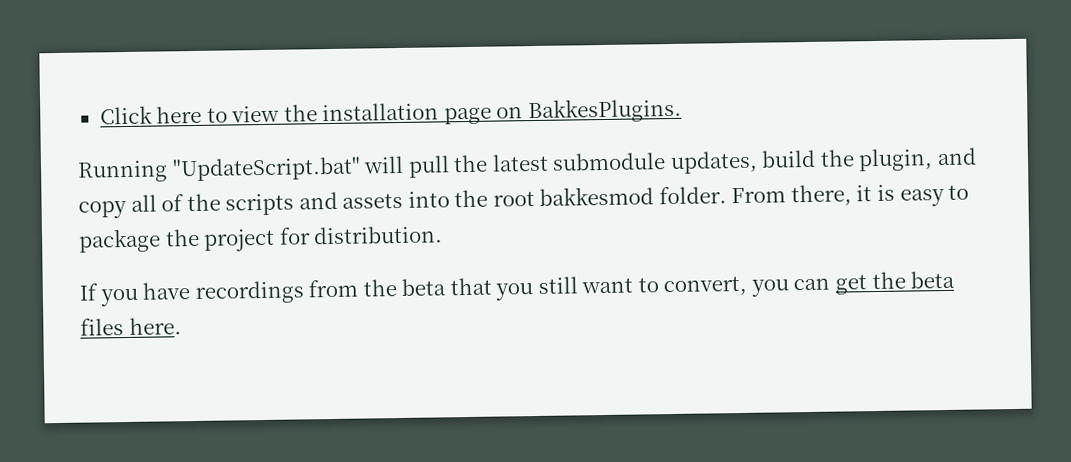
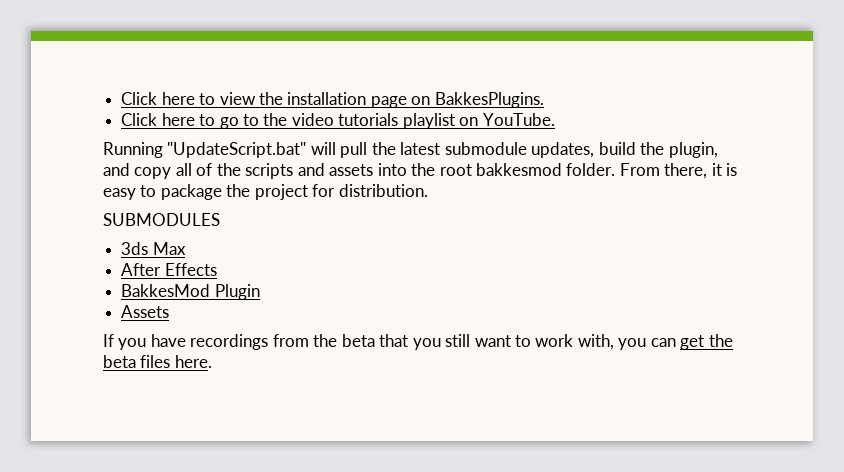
(682, 110) none -> [121,113,555,129] // Click here to go to the video tutorials playlist on YouTube.
(444, 235) none -> [103,213,220,226] [121,242,186,255] [121,263,217,276] [121,284,260,300] [121,305,170,318] // SUBMODULES // 3ds Max // After Effects // BakkesMod Plugin // Assets
[663,275,748,297] convert, -> [535,334,614,350] work with,

